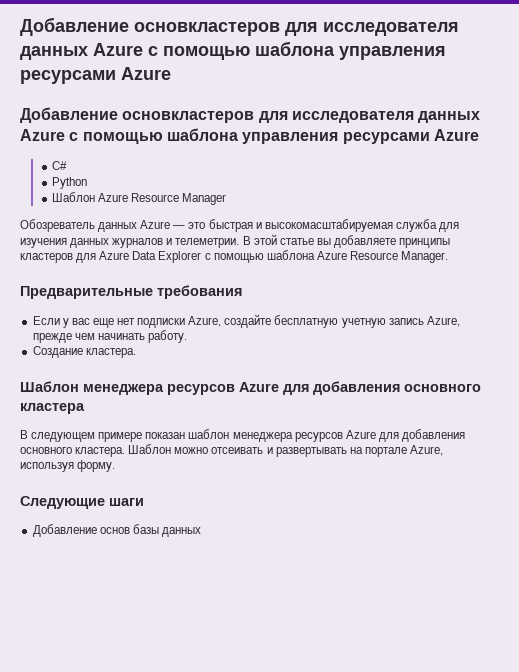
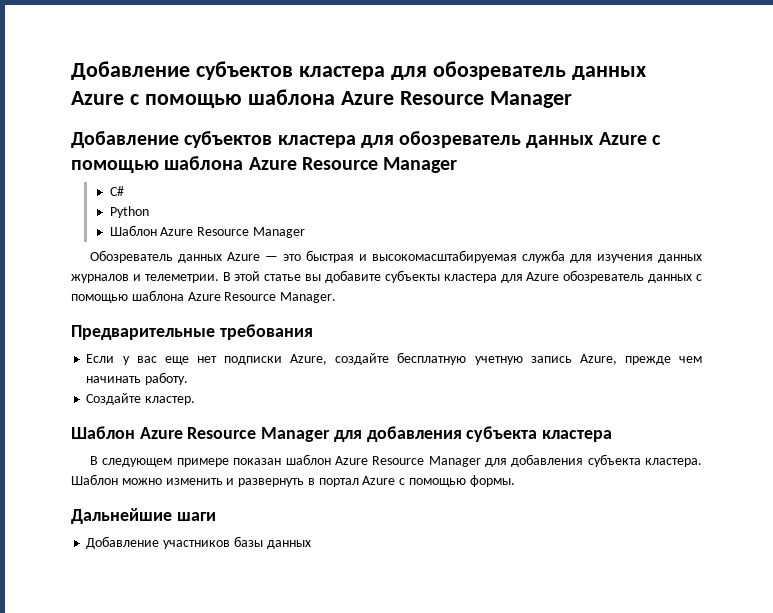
[20,17,459,36] [20,41,446,60] [20,67,171,84] [20,107,481,123] [20,128,479,144] Добавление основкластеров для исследователя данных Azure с помощью шаблона управления ресурсами Azure // Добавление основкластеров для исследователя данных Azure с помощью шаблона управления ресурсами Azure -> [71,61,646,80] [71,89,572,108] [71,131,661,148] [71,156,458,173] Добавление субъектов кластера для обозреватель данных Azure с помощью шаблона Azure Resource Manager // Добавление субъектов кластера для обозреватель данных Azure с помощью шаблона Azure Resource Manager
[333,235,451,248] [20,251,202,263] добавляете принципы кластеров для Azure Data Explorer -> [325,270,693,283] добавите субъекты кластера для Azure обозреватель данных
[32,346,136,358] [20,381,481,395] Создание кластера. // Шаблон менеджера ресурсов Azure для добавления основного -> [86,393,196,405] [71,426,538,442] Создайте кластер. // Шаблон Azure Resource Manager для добавления субъекта
[232,429,465,442] [20,447,72,454] менеджера ресурсов Azure для добавления основного -> [334,454,641,467] Azure Resource Manager для добавления субъекта
[211,445,443,457] [20,460,116,472] [20,496,105,509] отсеивать и развертывать на портале Azure, используя форму. // Следующие -> [165,475,515,487] [71,508,172,524] изменить и развернуть в портал Azure с помощью формы. // Дальнейшие
[99,527,130,534] основ -> [163,540,231,549] участников

